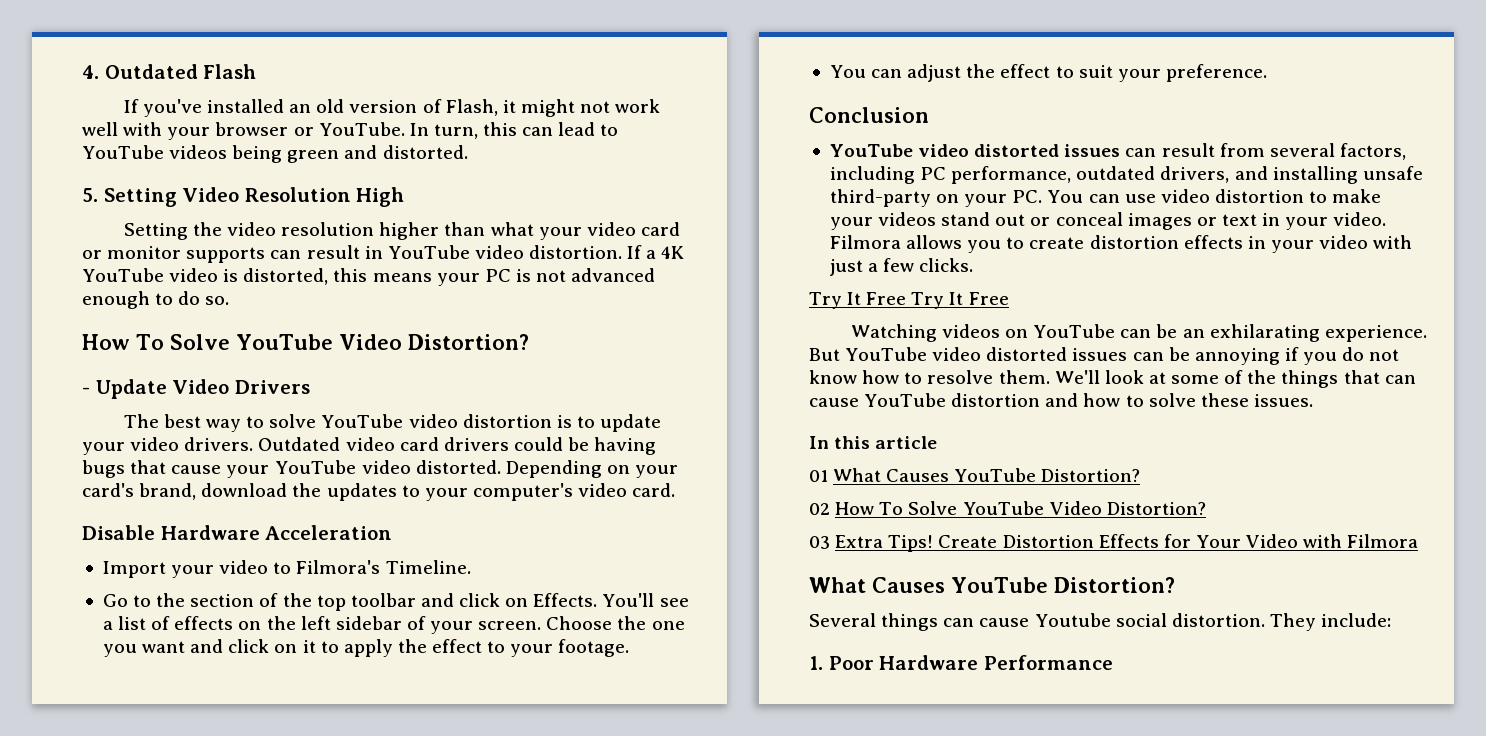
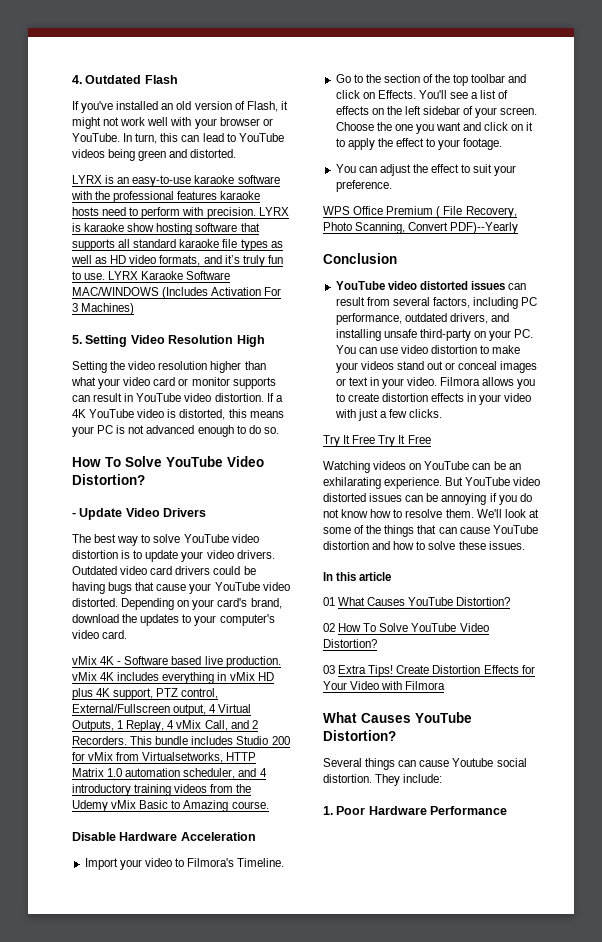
(468, 152) none -> [72,175,280,187] [71,191,261,203] [72,207,289,219] [72,223,260,235] [72,239,283,251] [71,255,283,267] [72,271,231,280] [72,287,282,299] [72,303,135,315] // LYRX is an easy-to-use karaoke software with the professional features karaoke hosts need to perform with precision. LYRX is karaoke show hosting software that supports all standard karaoke file types as well as HD video formats, and it’s truly fun to use. LYRX Karaoke Software MAC/WINDOWS (Includes Activation For 3 Machines)
(676, 490) none -> [72,656,281,668] [72,672,274,684] [72,688,219,700] [72,704,252,716] [72,720,258,732] [72,736,290,745] [72,752,257,763] [72,768,267,779] [72,784,252,796] [72,800,269,812] // vMix 4K - Software based live production. vMix 4K includes everything in vMix HD plus 4K support, PTZ control, External/Fullscreen output, 4 Virtual Outputs, 1 Replay, 4 vMix Call, and 2 Recorders. This bundle includes Studio 200 for vMix from Virtualsetworks, HTTP Matrix 1.0 automation scheduler, and 4 introductory training videos from the Udemy vMix Basic to Amazing course.
(1267, 73) none -> [323,206,517,218] [323,222,519,234] // WPS Office Premium ( File Recovery, Photo Scanning, Convert PDF)--Yearly

